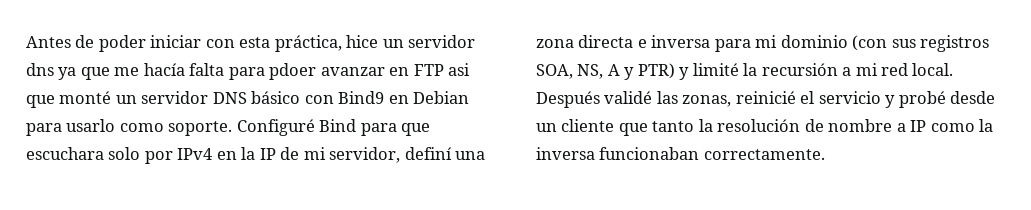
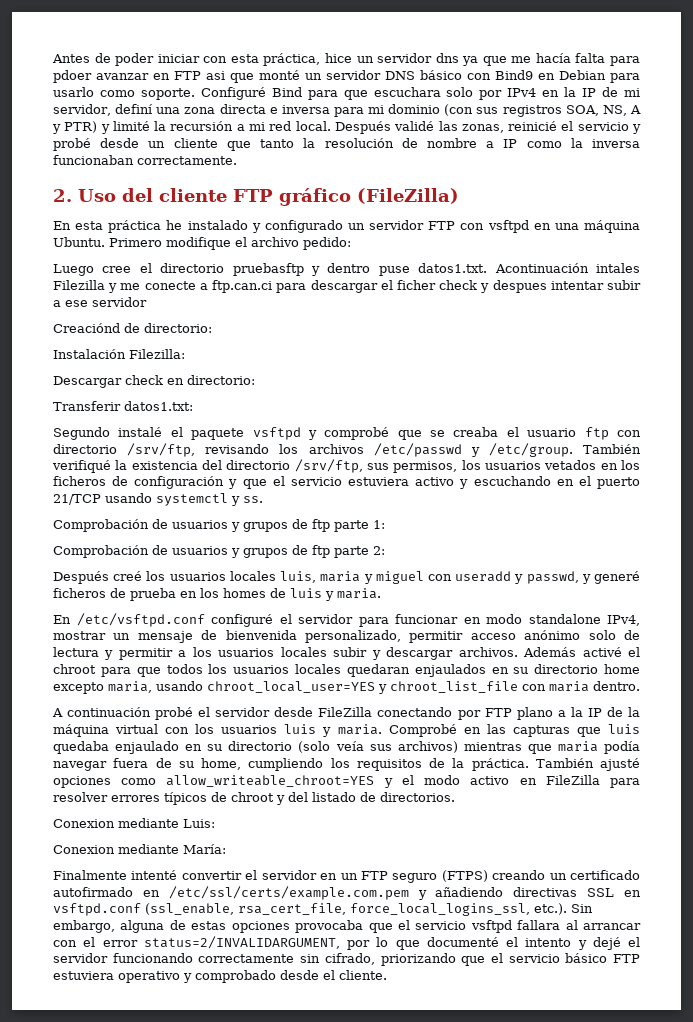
(825, 154) none -> [53,188,459,206] [53,220,641,233] [53,237,351,250] [53,263,640,276] [53,280,641,293] [53,297,147,307] [53,323,212,333] [53,349,185,359] [53,375,255,388] [53,401,193,411] [53,427,641,440] [53,443,641,457] [52,459,640,473] [53,476,640,489] [53,493,263,506] [53,519,385,532] [53,545,385,558] [53,571,640,584] [53,588,381,601] [53,613,640,627] [53,630,640,643] [53,647,640,660] [53,664,640,677] [53,681,640,694] [52,707,641,720] [53,724,641,737] [53,741,640,754] [53,758,640,771] [53,775,640,788] [53,792,455,805] [53,818,215,828] [53,844,226,854] [53,870,641,883] [53,886,641,900] [53,903,593,916] [53,920,641,933] [53,936,640,950] [53,953,640,966] [53,970,387,983] // 2. Uso del cliente FTP gráfico (FileZilla) // En esta práctica he instalado y configurado un servidor FTP con vsftpd en una máquina Ubuntu. Primero modifique el archivo pedido: // Luego cree el directorio pruebasftp y dentro puse datos1.txt. Acontinuación intales Filezilla y me conecte a ftp.can.ci para descargar el ficher check y despues intentar subir a ese servidor // Creaciónd de directorio: // Instalación Filezilla: // Descargar check en directorio: // Transferir datos1.txt: // Segundo instalé el paquete vsftpd y comprobé que se creaba el usuario ftp con directorio /srv/ftp, revisando los archivos /etc/passwd y /etc/group. También verifiqué la existencia del directorio /srv/ftp, sus permisos, los usuarios vetados en los ficheros de configuración y que el servicio estuviera activo y escuchando en el puerto 21/TCP usando systemctl y ss. // Comprobación de usuarios y grupos de ftp parte 1: // Comprobación de usuarios y grupos de ftp parte 2: // Después creé los usuarios locales luis, maria y miguel con useradd y passwd, y generé ficheros de prueba en los homes de luis y maria. // En /etc/vsftpd.conf configuré el servidor para funcionar en modo standalone IPv4, mostrar un mensaje de bienvenida personalizado, permitir acceso anónimo solo de lectura y permitir a los usuarios locales subir y descargar archivos. Además activé el chroot para que todos los usuarios locales quedaran enjaulados en su directorio home excepto maria, usando chroot_local_user=YES y chroot_list_file con maria dentro. // A continuación probé el servidor desde FileZilla conectando por FTP plano a la IP de la máquina virtual con los usuarios luis y maria. Comprobé en las capturas que luis quedaba enjaulado en su directorio (solo veía sus archivos) mientras que maria podía navegar fuera de su home, cumpliendo los requisitos de la práctica. También ajusté opciones como allow_writeable_chroot=YES y el modo activo en FileZilla para resolver errores típicos de chroot y del listado de directorios. // Conexion mediante Luis: // Conexion mediante María: // Finalmente intenté convertir el servidor en un FTP seguro (FTPS) creando un certificado autofirmado en /etc/ssl/certs/example.com.pem y añadiendo directivas SSL en vsftpd.conf (ssl_enable, rsa_cert_file, force_local_logins_ssl, etc.). Sin embargo, alguna de estas opciones provocaba que el servicio vsftpd fallara al arrancar con el error status=2/INVALIDARGUMENT, por lo que documenté el intento y dejé el servidor funcionando correctamente sin cifrado, priorizando que el servicio básico FTP estuviera operativo y comprobado desde el cliente.

